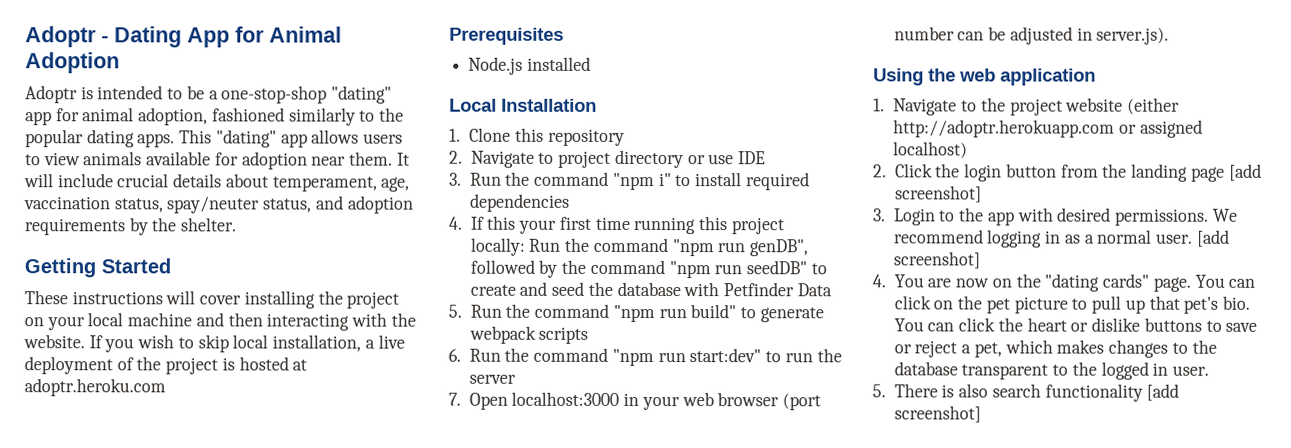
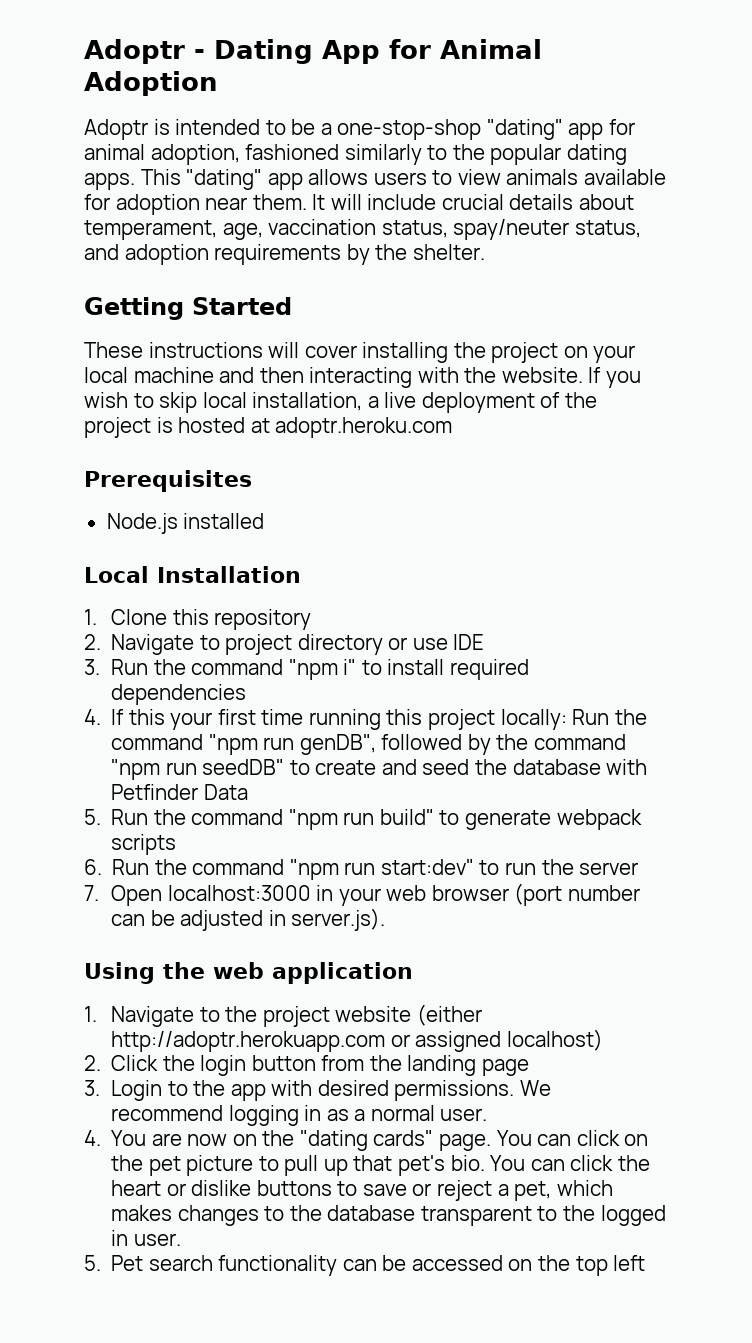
[1228,163,1262,181] [894,185,982,203] [add screenshot] -> (529, 1067) none
[1195,229,1229,247] [892,251,980,269] [add screenshot] -> (488, 1114) none
[893,383,1180,402] [893,405,981,423] There is also search functionality [add screenshot] -> [111,1255,646,1276] Pet search functionality can be accessed on the top left

